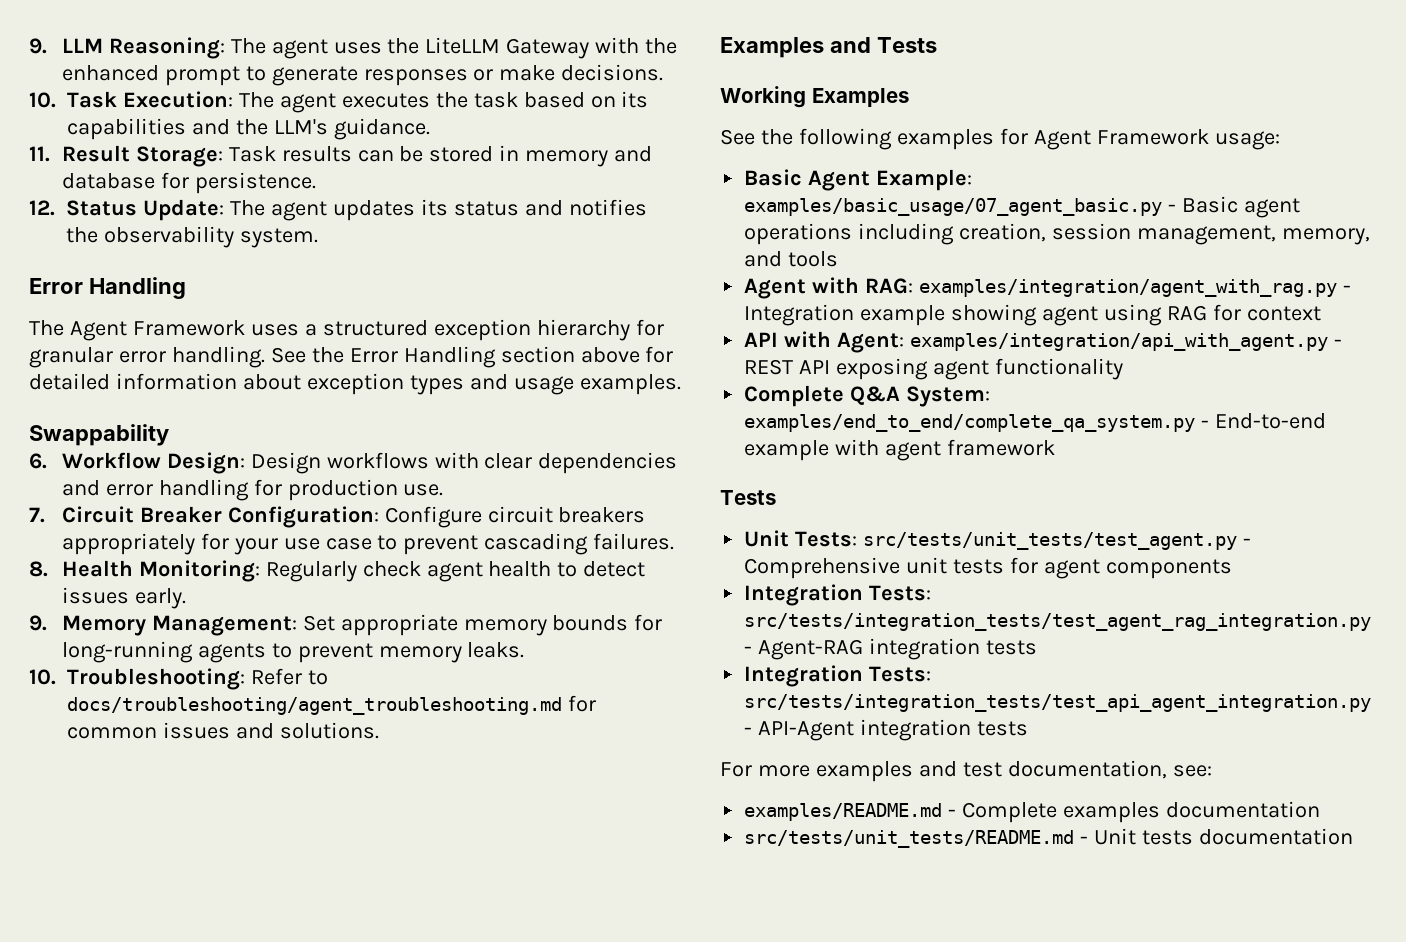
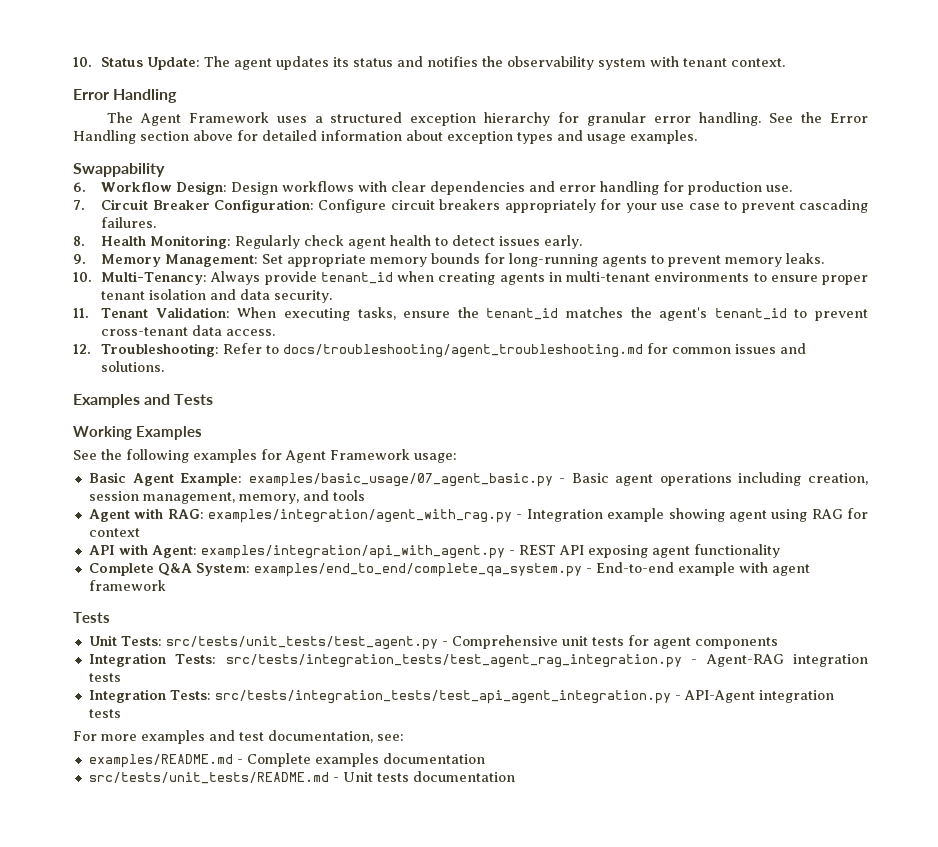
[29,37,678,59] [61,64,664,86] [29,91,649,113] [67,118,430,140] [29,145,653,167] [61,172,316,194] [29,200,55,216] 9. LLM Reasoning: The agent uses the LiteLLM Gateway with the enhanced prompt to generate responses or make decisions. // 10. Task Execution: The agent executes the task based on its capabilities and the LLM's guidance. // 11. Result Storage: Task results can be stored in memory and database for persistence. // 12. -> [73,57,92,67] 10.
[239,228,318,248] system. -> [598,56,786,70] system with tenant context.
(56, 677) none -> [101,271,868,285] [101,289,333,303] [73,307,869,321] [101,325,276,336] [73,344,91,354] Multi-Tenancy: Always provide tenant_id when creating agents in multi-tenant environments to ensure proper tenant isolation and data security. // 11. Tenant Validation: When executing tasks, ensure the tenant_id matches the agent's tenant_id to prevent cross-tenant data access. // 12.

